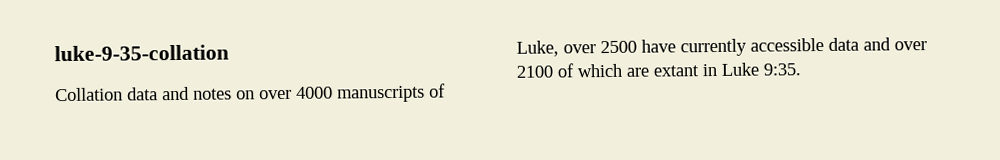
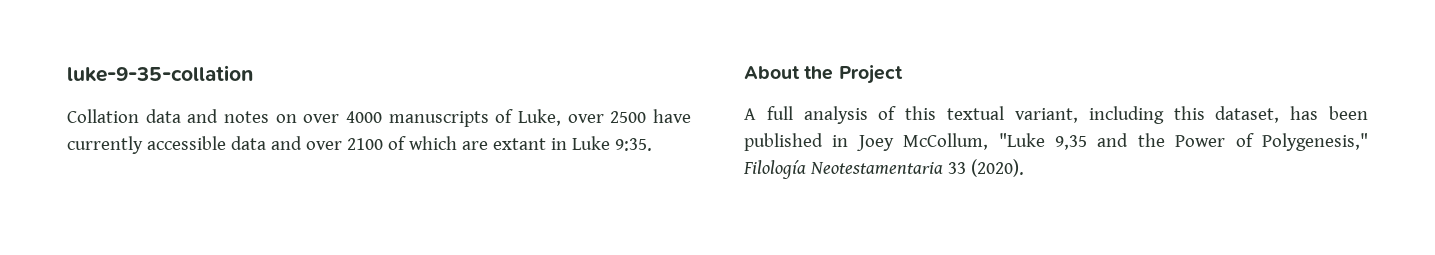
(801, 69) none -> [744,65,903,84] [744,106,1368,124] [744,133,1368,151] [743,159,1024,179] // About the Project // A full analysis of this textual variant, including this dataset, has been published in Joey McCollum, "Luke 9,35 and the Power of Polygenesis," Filología Neotestamentaria 33 (2020).

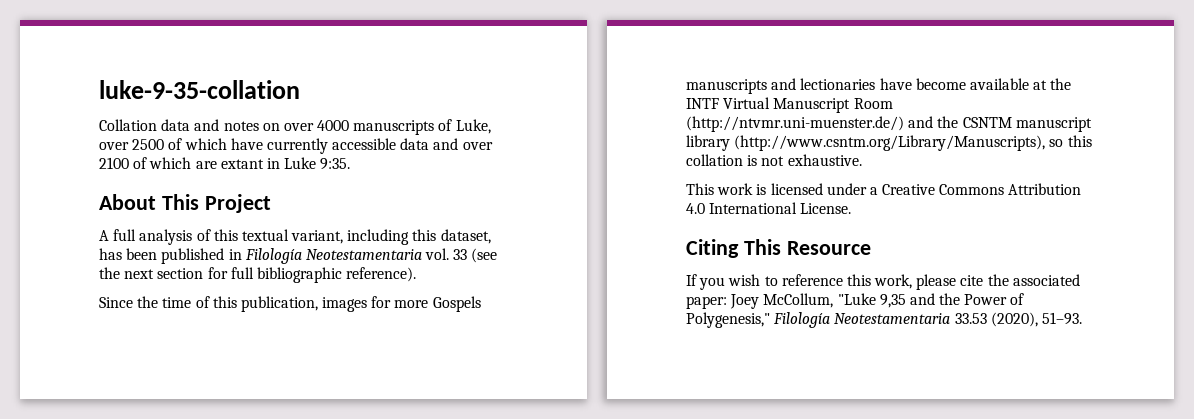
(647, 117) none -> [168,138,227,150] of which
[804,66,834,80] the -> [161,194,199,210] This
(849, 141) none -> [244,248,498,264] [99,267,417,283] [99,296,481,312] [686,78,1072,94] [686,97,893,113] [686,116,1092,132] [686,135,1092,151] [686,154,862,166] [686,183,1082,195] [686,202,852,214] [686,239,871,258] [686,274,1080,290] [686,296,727,309] Filología Neotestamentaria vol. 33 (see the next section for full bibliographic reference). // Since the time of this publication, images for more Gospels manuscripts and lectionaries have become available at the INTF Virtual Manuscript Room (http://ntvmr.uni-muenster.de/) and the CSNTM manuscript library (http://www.csntm.org/Library/Manuscripts), so this collation is not exhaustive. // This work is licensed under a Creative Commons Attribution 4.0 International License. // Citing This Resource // If you wish to reference this work, please cite the associated paper:
[947,159,1024,177] 33 (2020). -> [954,312,1082,327] 33.53 (2020), 51–93.

